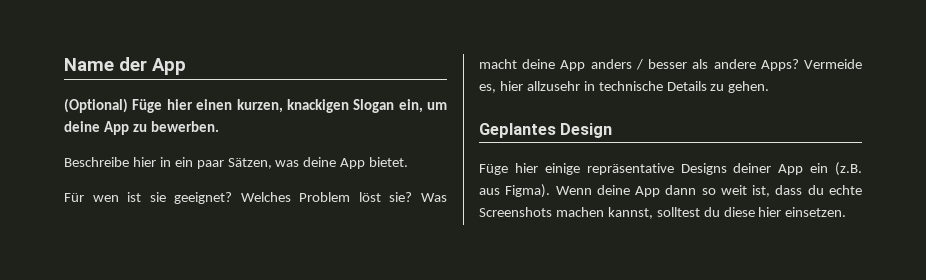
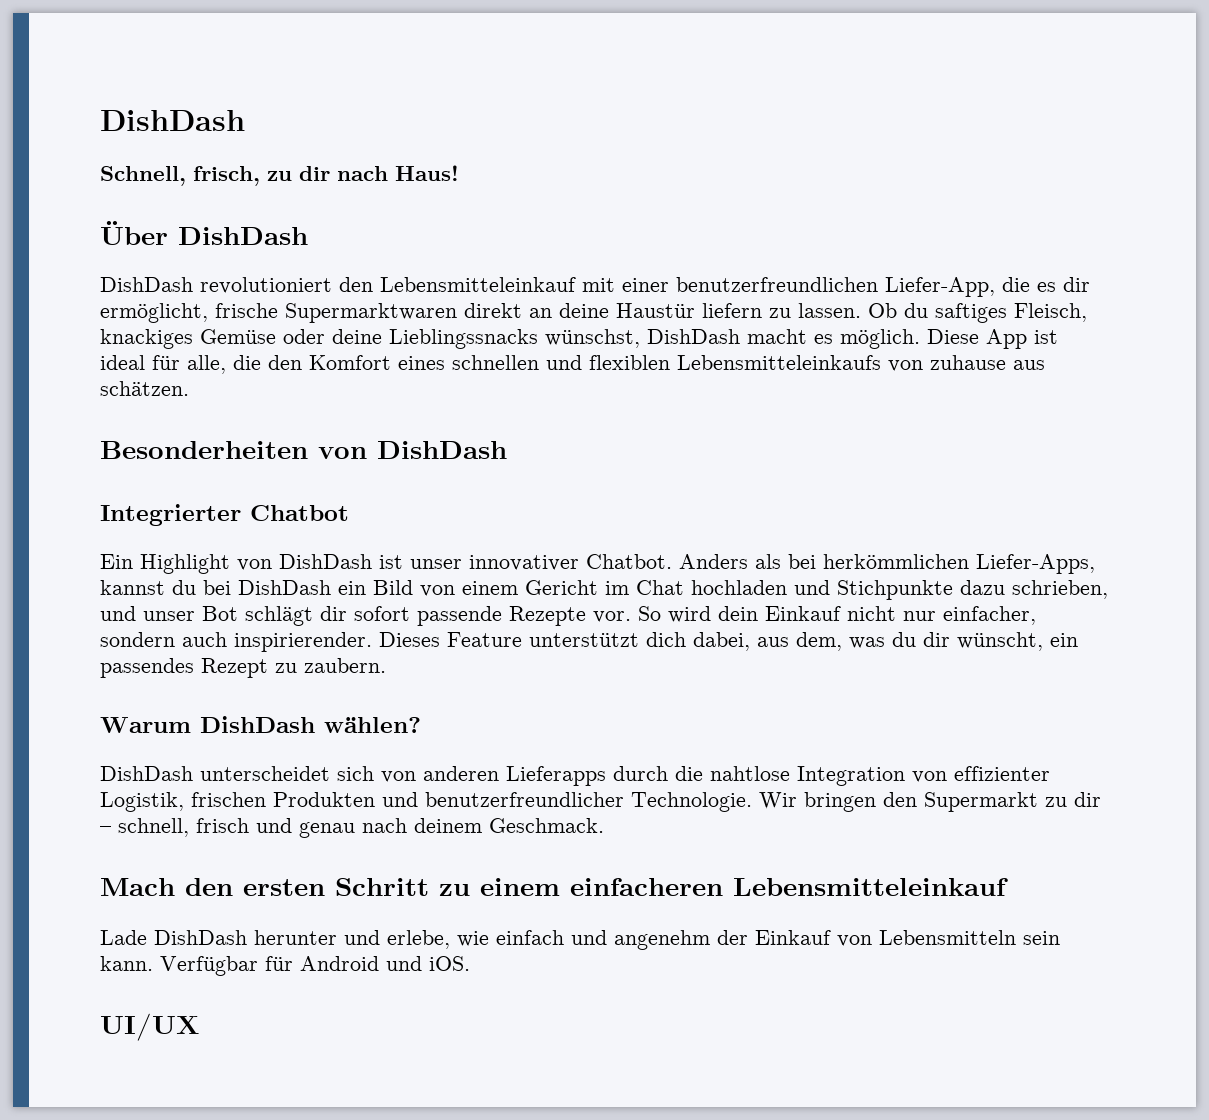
[64,57,186,75] [64,98,447,113] [64,121,219,135] [64,157,409,169] [64,192,447,204] [479,59,862,71] [479,81,770,93] [479,123,613,138] [479,162,862,176] [479,184,862,198] [479,207,847,219] Name der App // (Optional) Füge hier einen kurzen, knackigen Slogan ein, um deine App zu bewerben. // Beschreibe hier in ein paar Sätzen, was deine App bietet. // Für wen ist sie geeignet? Welches Problem löst sie? Was macht deine App anders / besser als andere Apps? Vermeide es, hier allzusehr in technische Details zu gehen. // Geplantes Design // Füge hier einige repräsentative Designs deiner App ein (z.B. aus Figma). Wenn deine App dann so weit ist, dass du echte Screenshots machen kannst, solltest du diese hier einsetzen. -> [100,110,245,131] [100,165,459,186] [100,221,308,245] [100,277,1090,297] [100,303,1087,323] [100,329,1058,349] [100,355,1045,374] [100,381,189,396] [100,441,507,459] [100,504,349,526] [100,554,1095,574] [100,580,1108,600] [100,606,1036,626] [100,632,1078,652] [100,658,386,678] [100,716,421,733] [100,766,1050,786] [100,792,1101,812] [100,818,604,838] [100,878,1008,896] [100,930,1060,950] [100,956,470,976] [100,1013,199,1041] DishDash // Schnell, frisch, zu dir nach Haus! // Über DishDash // DishDash revolutioniert den Lebensmitteleinkauf mit einer benutzerfreundlichen Liefer-App, die es dir ermöglicht, frische Supermarktwaren direkt an deine Haustür liefern zu lassen. Ob du saftiges Fleisch, knackiges Gemüse oder deine Lieblingssnacks wünschst, DishDash macht es möglich. Diese App ist ideal für alle, die den Komfort eines schnellen und flexiblen Lebensmitteleinkaufs von zuhause aus schätzen. // Besonderheiten von DishDash // Integrierter Chatbot // Ein Highlight von DishDash ist unser innovativer Chatbot. Anders als bei herkömmlichen Liefer-Apps, kannst du bei DishDash ein Bild von einem Gericht im Chat hochladen und Stichpunkte dazu schrieben, und unser Bot schlägt dir sofort passende Rezepte vor. So wird dein Einkauf nicht nur einfacher, sondern auch inspirierender. Dieses Feature unterstützt dich dabei, aus dem, was du dir wünscht, ein passendes Rezept zu zaubern. // Warum DishDash wählen? // DishDash unterscheidet sich von anderen Lieferapps durch die nahtlose Integration von effizienter Logistik, frischen Produkten und benutzerfreundlicher Technologie. Wir bringen den Supermarkt zu dir – schnell, frisch und genau nach deinem Geschmack. // Mach den ersten Schritt zu einem einfacheren Lebensmitteleinkauf // Lade DishDash herunter und erlebe, wie einfach und angenehm der Einkauf von Lebensmitteln sein kann. Verfügbar für Android und iOS. // UI/UX

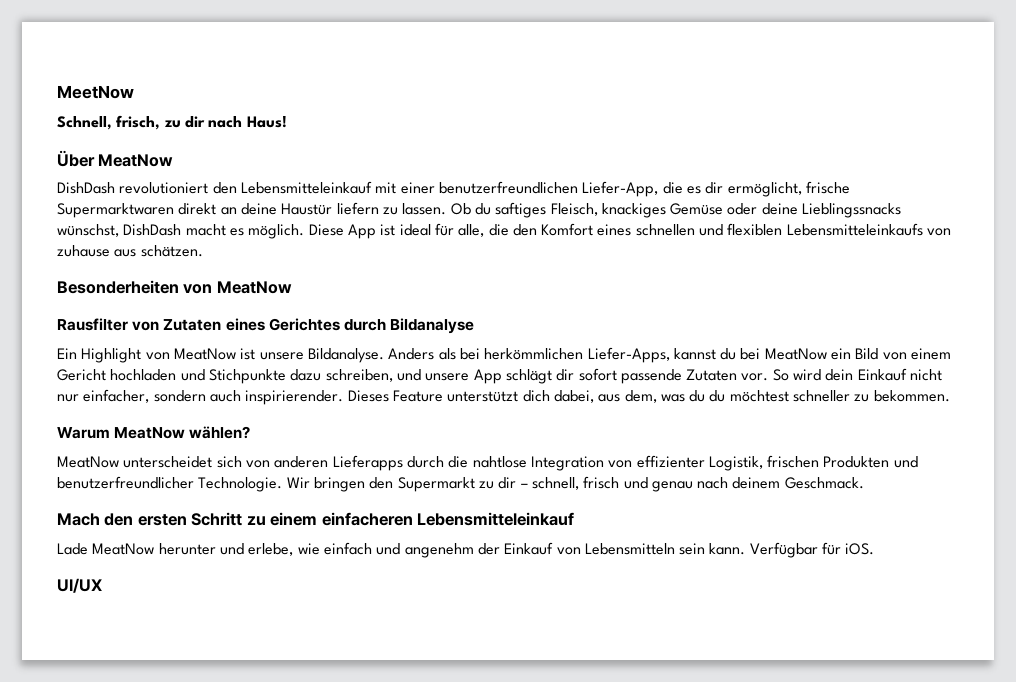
[100,110,245,131] DishDash -> [57,85,134,99] MeetNow
[178,227,308,245] DishDash -> [98,154,174,167] MeatNow
[377,441,507,459] [100,504,349,526] [100,554,672,574] DishDash // Integrierter Chatbot // Ein Highlight von DishDash ist unser innovativer Chatbot. -> [216,281,292,294] [57,318,475,334] [57,348,384,363] MeatNow // Rausfilter von Zutaten eines Gerichtes durch Bildanalyse // Ein Highlight von MeatNow ist unsere Bildanalyse.
[238,580,331,595] DishDash -> [764,348,827,360] MeatNow
[605,580,684,595] im Chat -> (106, 375) none
[1012,580,1108,599] [100,606,238,621] schrieben, und unser Bot -> [325,369,502,384] schreiben, und unsere App
[509,606,586,626] Rezepte -> [686,369,738,381] Zutaten
[923,632,1078,651] [100,658,386,678] dir wünscht, ein passendes Rezept zu zaubern. -> [709,390,950,402] du möchtest schneller zu bekommen.
[200,716,315,733] DishDash -> [114,427,186,439] MeatNow
[100,766,193,781] DishDash -> [57,456,119,468] MeatNow
[154,930,247,945] DishDash -> [92,543,155,555] MeatNow
[300,956,422,971] Android und -> (842, 548) none

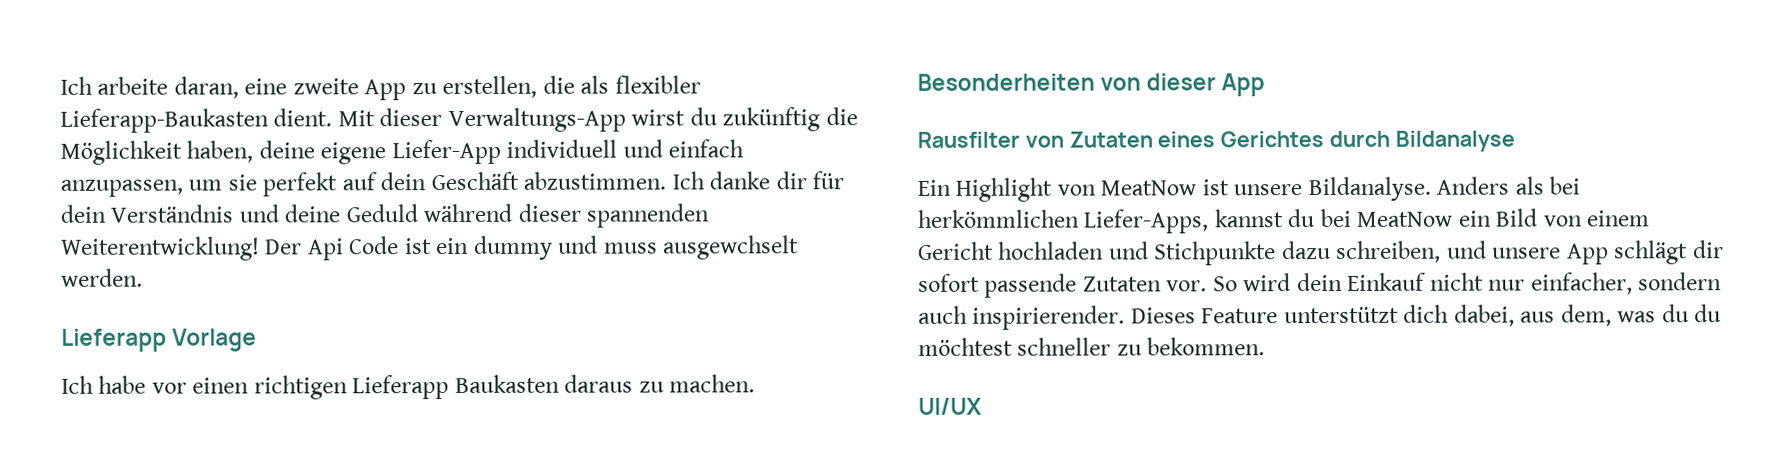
[57,85,134,99] [57,115,287,130] [57,150,174,167] [57,181,850,197] [57,202,902,218] [57,223,952,239] [57,245,203,257] MeetNow // Schnell, frisch, zu dir nach Haus! // Über MeatNow // DishDash revolutioniert den Lebensmitteleinkauf mit einer benutzerfreundlichen Liefer-App, die es dir ermöglicht, frische Supermarktwaren direkt an deine Haustür liefern zu lassen. Ob du saftiges Fleisch, knackiges Gemüse oder deine Lieblingssnacks wünschst, DishDash macht es möglich. Diese App ist ideal für alle, die den Komfort eines schnellen und flexiblen Lebensmitteleinkaufs von zuhause aus schätzen. -> [60,75,701,101] [60,107,858,133] [60,139,745,165] [60,171,845,197] [60,203,710,228] [61,235,800,261] [61,268,143,287] [61,328,258,352] [61,374,756,400] Ich arbeite daran, eine zweite App zu erstellen, die als flexibler Lieferapp-Baukasten dient. Mit dieser Verwaltungs-App wirst du zukünftig die Möglichkeit haben, deine eigene Liefer-App individuell und einfach anzupassen, um sie perfekt auf dein Geschäft abzustimmen. Ich danke dir für dein Verständnis und deine Geduld während dieser spannenden Weiterentwicklung! Der Api Code ist ein dummy und muss ausgewchselt werden. // Lieferapp Vorlage // Ich habe vor einen richtigen Lieferapp Baukasten daraus zu machen.
[216,281,292,294] MeatNow -> [1146,73,1266,97] dieser App
[57,426,251,439] [57,455,918,471] [57,476,864,492] [57,512,575,526] [57,542,875,558] // Warum MeatNow wählen? // MeatNow unterscheidet sich von anderen Lieferapps durch die nahtlose Integration von effizienter Logistik, frischen Produkten und benutzerfreundlicher Technologie. Wir bringen den Supermarkt zu dir – schnell, frisch und genau nach deinem Geschmack. // Mach den ersten Schritt zu einem einfacheren Lebensmitteleinkauf // Lade MeatNow herunter und erlebe, wie einfach und angenehm der Einkauf von Lebensmitteln sein kann. Verfügbar für iOS. -> (1266, 346) none

